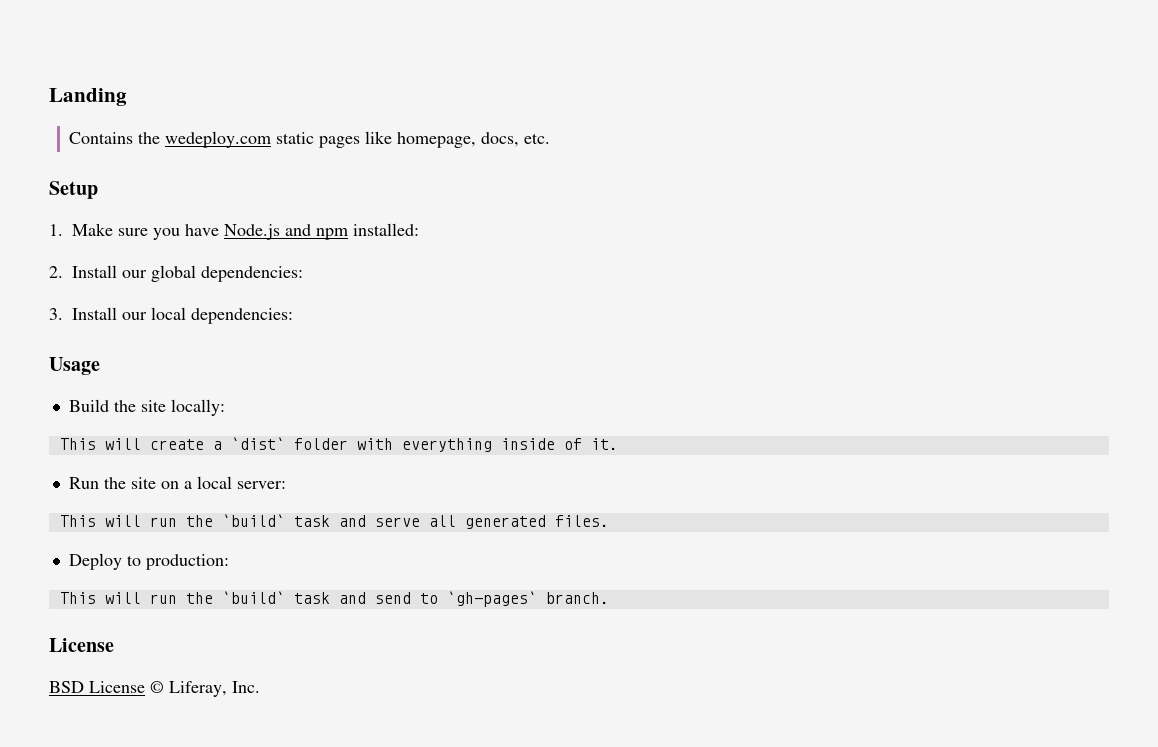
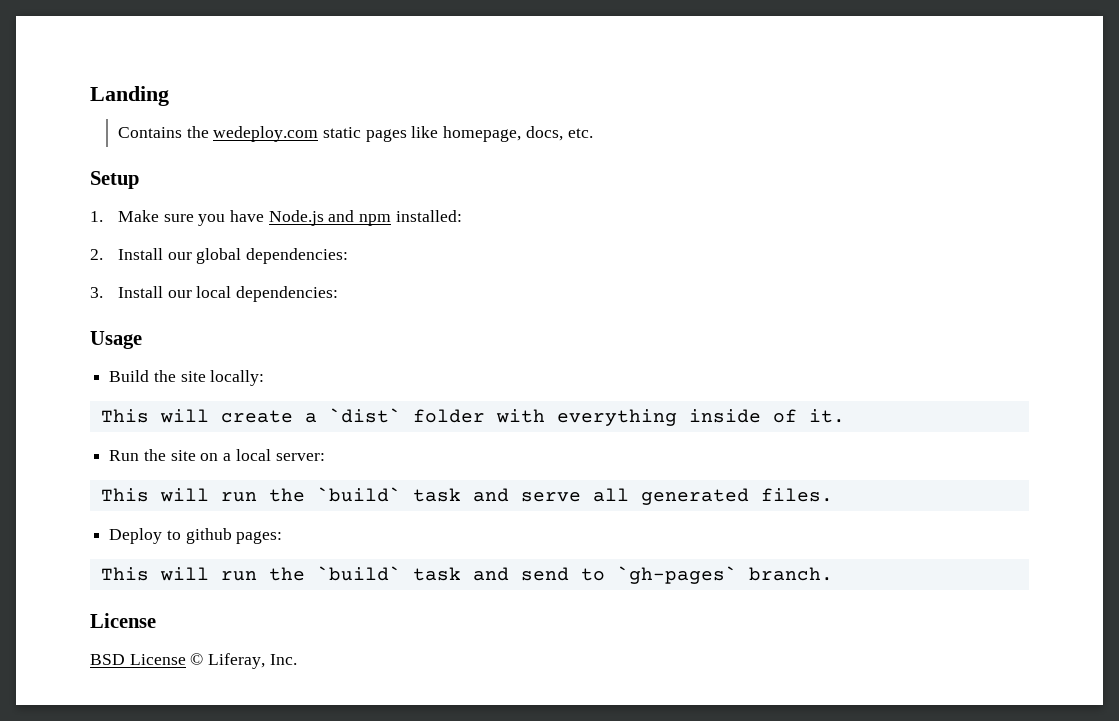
[145,554,229,570] production: -> [185,528,283,544] github pages:

